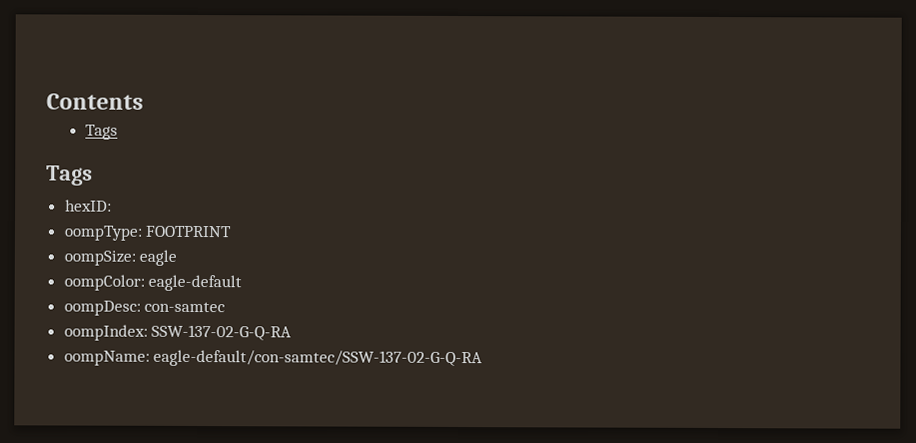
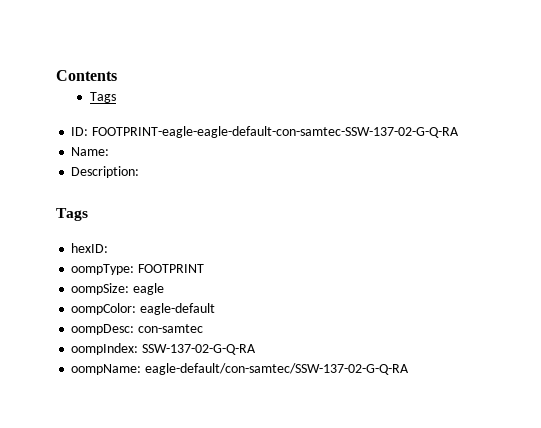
(119, 132) none -> [71,126,460,138] [71,147,110,156] [71,166,140,178] // ID: FOOTPRINT-eagle-eagle-default-con-samtec-SSW-137-02-G-Q-RA // Name: // Description:

